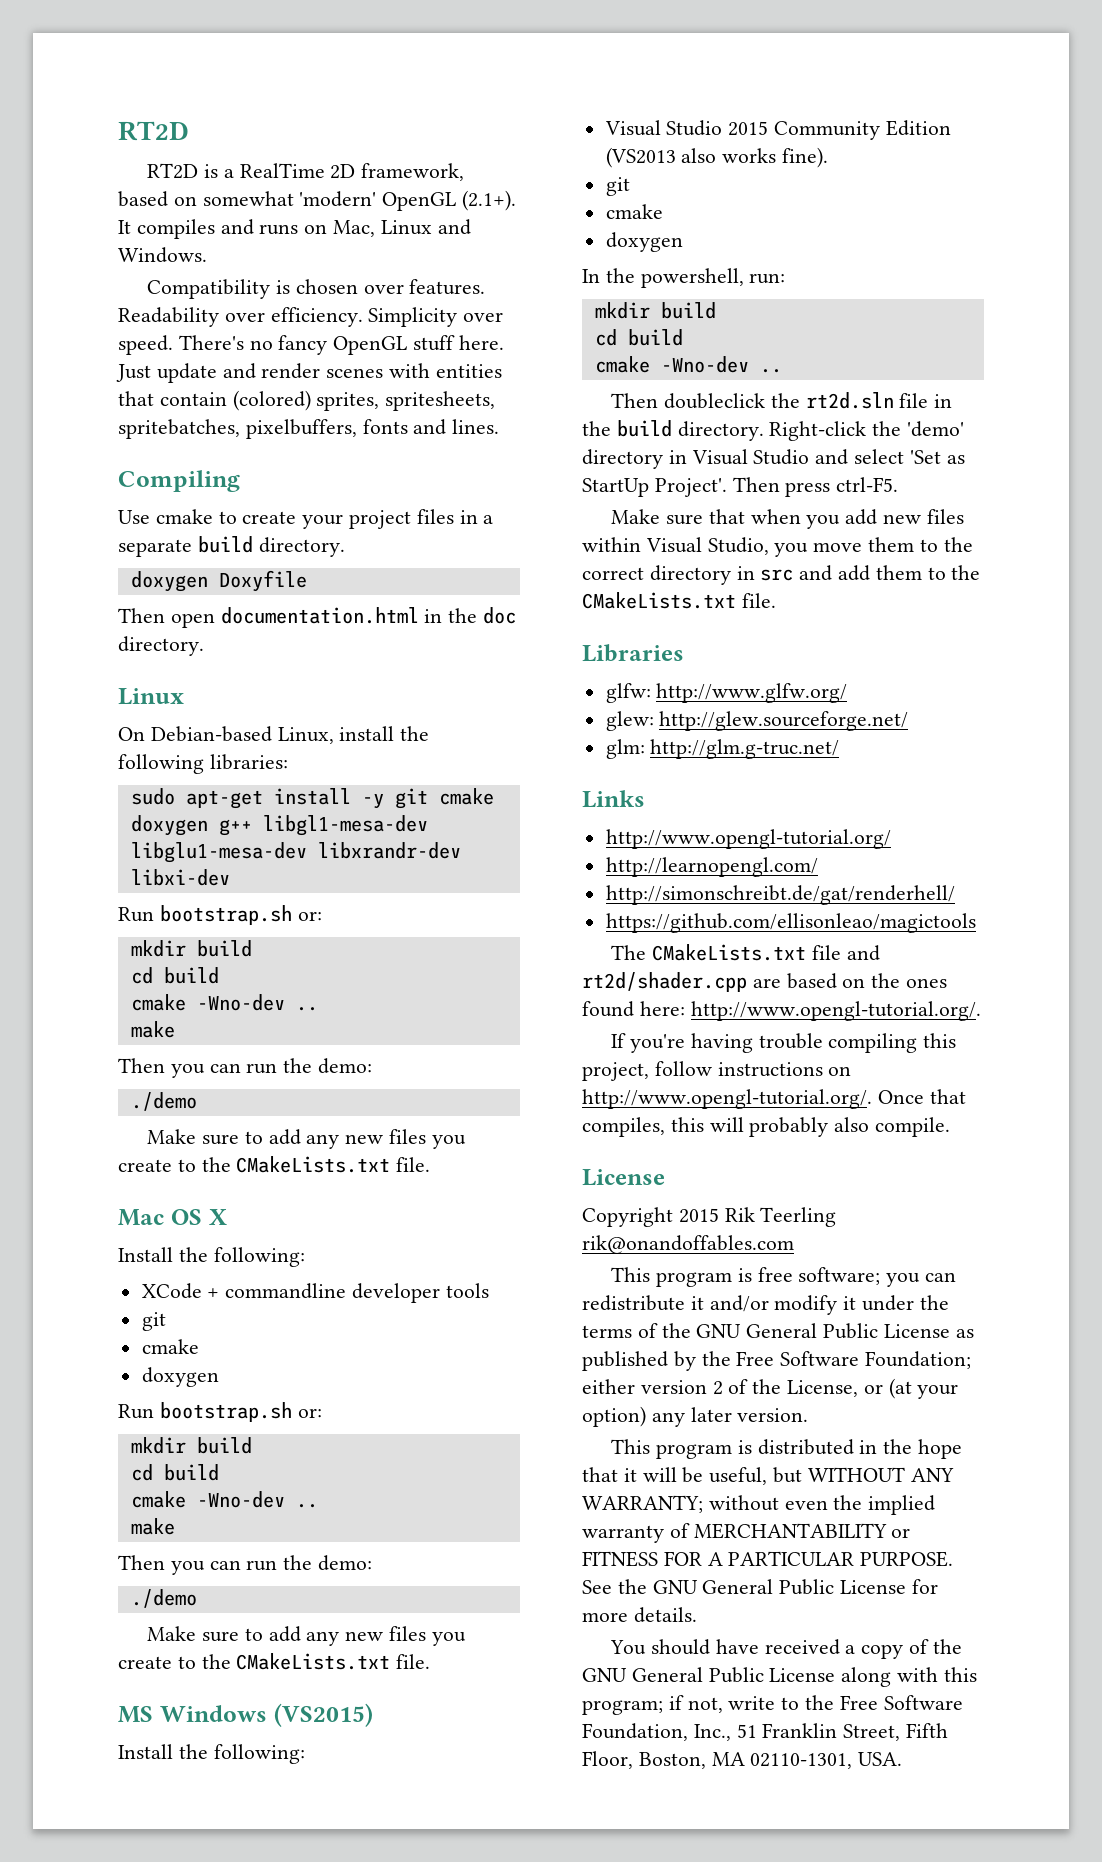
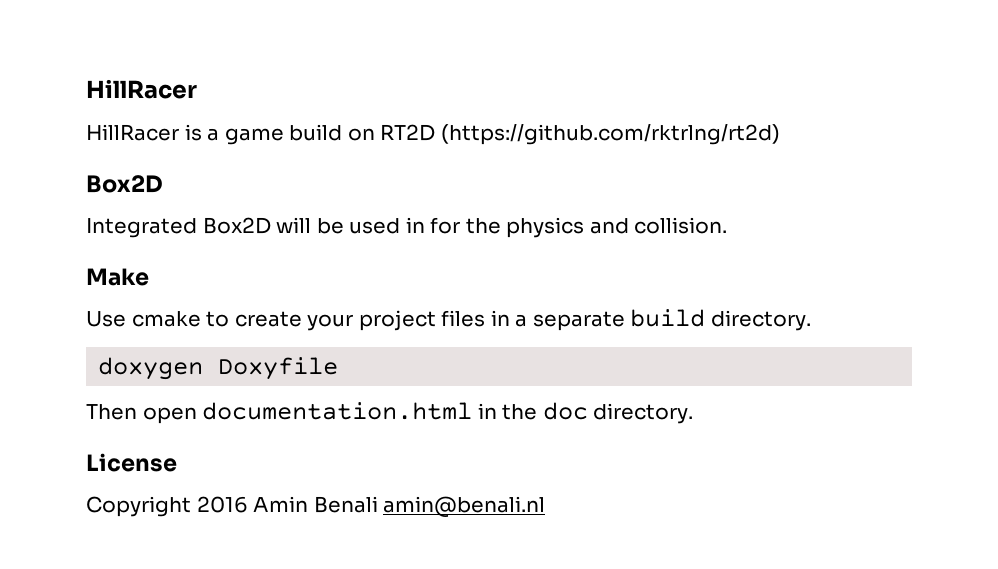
[118,121,189,141] [147,163,465,181] [118,190,517,211] [118,219,471,239] [118,247,207,263] [147,279,486,299] [118,307,504,327] [118,335,504,355] [116,363,502,383] [118,390,496,411] [118,419,500,439] [118,470,240,492] RT2D // RT2D is a RealTime 2D framework, based on somewhat 'modern' OpenGL (2.1+). It compiles and runs on Mac, Linux and Windows. // Compatibility is chosen over features. Readability over efficiency. Simplicity over speed. There's no fancy OpenGL stuff here. Just update and render scenes with entities that contain (colored) sprites, spritesheets, spritebatches, pixelbuffers, fonts and lines. // Compiling -> [86,79,197,99] [86,124,780,145] [86,175,163,193] [86,217,728,238] [86,268,149,286] HillRacer // HillRacer is a game build on RT2D (https://github.com/rktrlng/rt2d) // Box2D // Integrated Box2D will be used in for the physics and collision. // Make
[118,688,184,705] [118,726,430,744] [118,754,288,774] [130,788,494,809] [130,815,428,836] [130,842,461,863] [130,869,230,886] [118,905,322,925] [130,940,252,957] [130,967,219,984] [130,994,318,1011] [130,1021,175,1038] [118,1058,373,1078] [130,1092,197,1111] [147,1129,466,1149] [118,1156,431,1173] [118,1209,227,1226] [118,1247,305,1267] [141,1283,489,1303] [141,1312,166,1331] [141,1339,199,1354] [141,1367,219,1387] [118,1402,322,1422] [130,1437,252,1454] [130,1464,219,1481] [130,1491,318,1508] [130,1518,175,1535] [118,1555,373,1575] [130,1589,197,1608] [147,1626,466,1646] [118,1653,431,1670] [118,1703,373,1727] [118,1744,305,1764] [604,120,951,140] [605,147,829,168] [605,177,630,196] [605,204,663,219] [605,232,683,252] [582,268,786,288] [594,302,716,319] [594,329,683,346] [594,356,782,373] [611,392,953,409] [582,420,965,441] [582,449,965,469] [582,477,899,497] [611,509,964,529] [582,537,973,557] [582,565,981,585] [582,592,776,609] [582,644,684,662] [605,683,848,703] [605,711,909,731] [605,739,840,759] [582,790,645,808] [605,829,891,849] [605,857,818,877] [605,885,955,905] [605,913,976,933] [611,944,880,961] [582,972,948,992] [582,1001,981,1021] [611,1033,957,1053] [582,1061,852,1081] [582,1089,966,1109] [582,1117,951,1137] [582,1169,665,1186] [582,1207,837,1227] [582,1235,794,1254] [611,1267,957,1287] [582,1295,949,1315] [582,1323,974,1339] [582,1351,972,1371] [582,1378,959,1399] [582,1406,809,1427] [611,1439,963,1459] [582,1467,954,1485] [582,1495,936,1515] [582,1523,911,1543] [582,1551,954,1567] [582,1579,938,1595] [582,1607,697,1623] [610,1639,962,1659] [582,1667,977,1687] [582,1695,963,1715] [582,1723,949,1741] [582,1751,903,1769] Linux // On Debian-based Linux, install the following libraries: // sudo apt-get install -y git cmake doxygen g++ libgl1-mesa-dev libglu1-mesa-dev libxrandr-dev libxi-dev // Run bootstrap.sh or: // mkdir build // cd build // cmake -Wno-dev .. // make // Then you can run the demo: // ./demo // Make sure to add any new files you create to the CMakeLists.txt file. // Mac OS X // Install the following: // XCode + commandline developer tools // git // cmake // doxygen // Run bootstrap.sh or: // mkdir build // cd build // cmake -Wno-dev .. // make // Then you can run the demo: // ./demo // Make sure to add any new files you create to the CMakeLists.txt file. // MS Windows (VS2015) // Install the following: // Visual Studio 2015 Community Edition (VS2013 also works fine). // git // cmake // doxygen // In the powershell, run: // mkdir build // cd build // cmake -Wno-dev .. // Then doubleclick the rt2d.sln file in the build directory. Right-click the 'demo' directory in Visual Studio and select 'Set as StartUp Project'. Then press ctrl-F5. // Make sure that when you add new files within Visual Studio, you move them to the correct directory in src and add them to the CMakeLists.txt file. // Libraries // glfw: http://www.glfw.org/ // glew: http://glew.sourceforge.net/ // glm: http://glm.g-truc.net/ // Links // http://www.opengl-tutorial.org/ // http://learnopengl.com/ // http://simonschreibt.de/gat/renderhell/ // https://github.com/ellisonleao/magictools // The CMakeLists.txt file and rt2d/shader.cpp are based on the ones found here: http://www.opengl-tutorial.org/. // If you're having trouble compiling this project, follow instructions on http://www.opengl-tutorial.org/. Once that compiles, this will probably also compile. // License // Copyright 2015 Rik Teerling rik@onandoffables.com // This program is free software; you can redistribute it and/or modify it under the terms of the GNU General Public License as published by the Free Software Foundation; either version 2 of the License, or (at your option) any later version. // This program is distributed in the hope that it will be useful, but WITHOUT ANY WARRANTY; without even the implied warranty of MERCHANTABILITY or FITNESS FOR A PARTICULAR PURPOSE. See the GNU General Public License for more details. // You should have received a copy of the GNU General Public License along with this program; if not, write to the Free Software Foundation, Inc., 51 Franklin Street, Fifth Floor, Boston, MA 02110-1301, USA. -> [86,453,177,472] [86,496,546,517] License // Copyright 2016 Amin Benali amin@benali.nl

